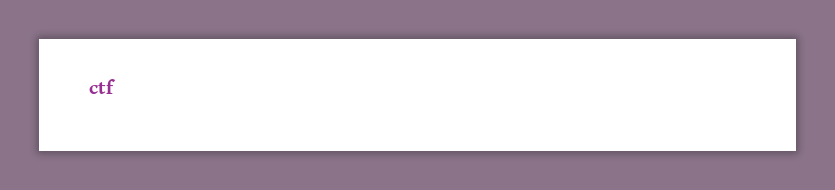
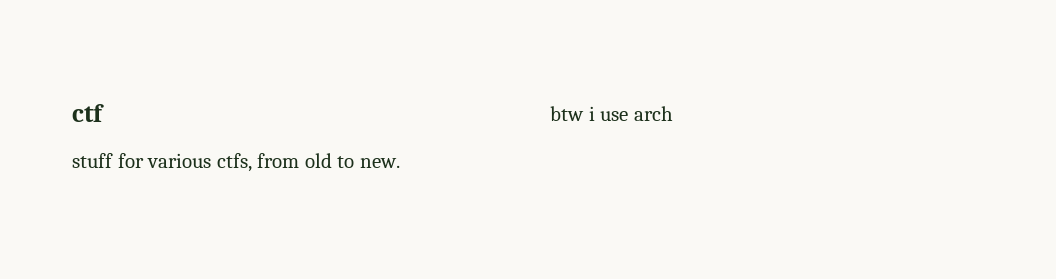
(115, 86) none -> [72,153,400,172] [550,106,673,121] // stuff for various ctfs, from old to new. // btw i use arch

